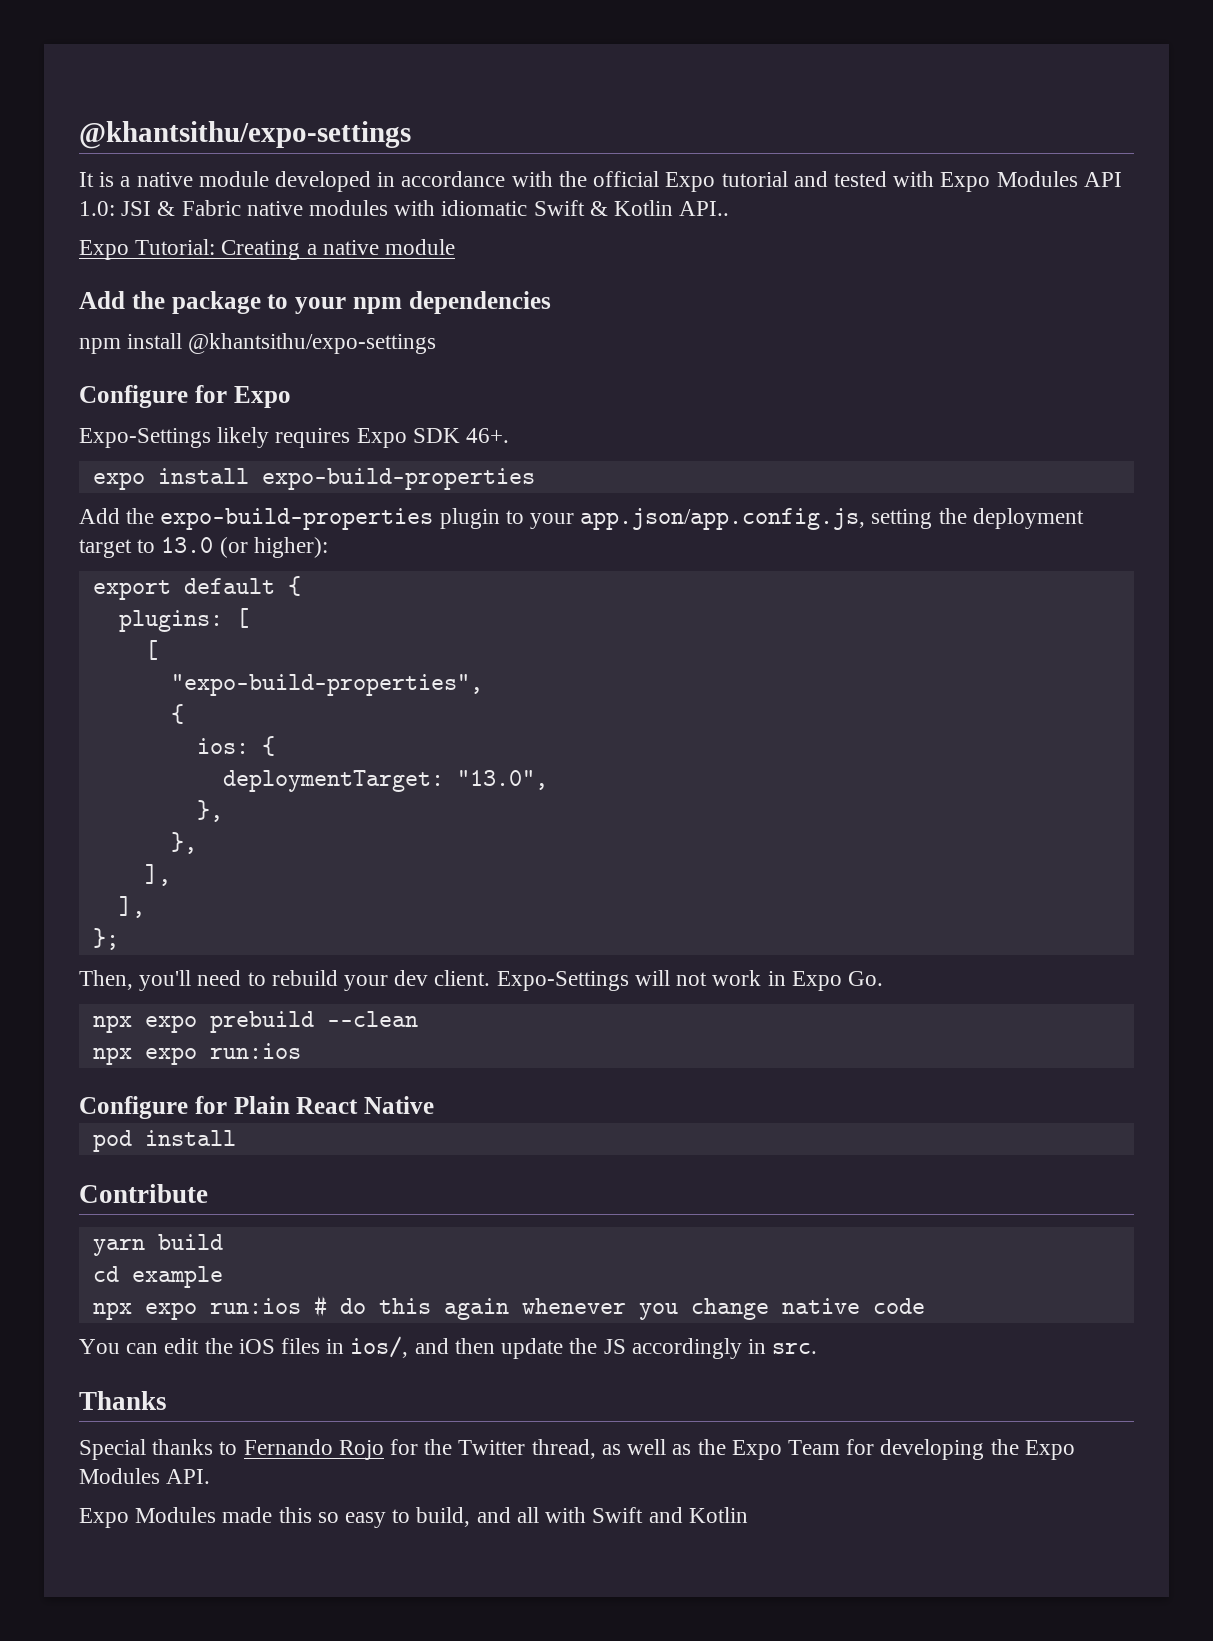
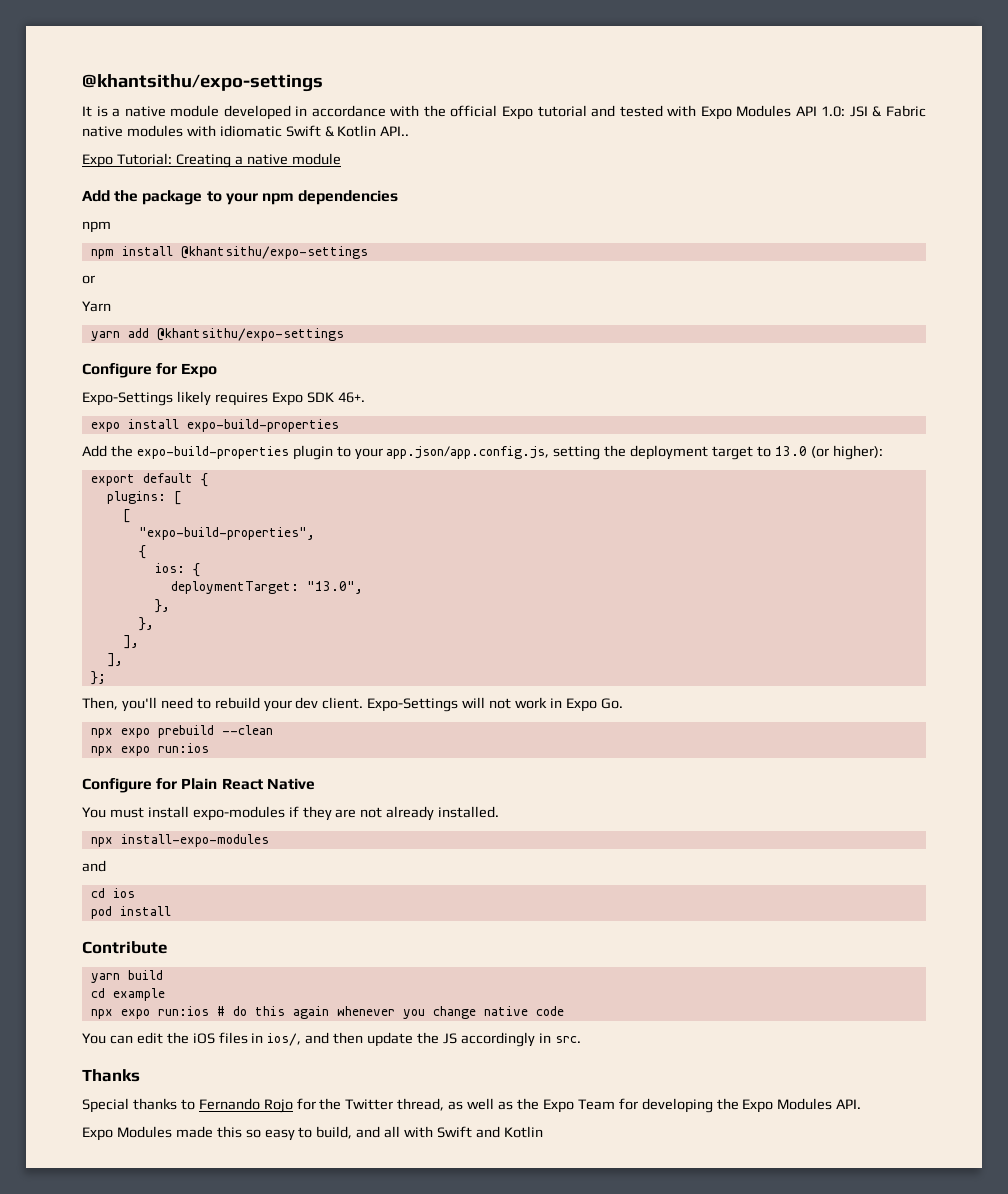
(121, 346) none -> [90,249,114,259] // npm
(437, 343) none -> [82,275,95,284] [82,301,111,312] [90,328,344,341] // or // Yarn // yarn add @khantsithu/expo-settings
(434, 1105) none -> [82,806,500,821] [90,834,269,847] [82,860,106,872] [90,888,135,898] // You must install expo-modules if they are not already installed. // npx install-expo-modules // and // cd ios

